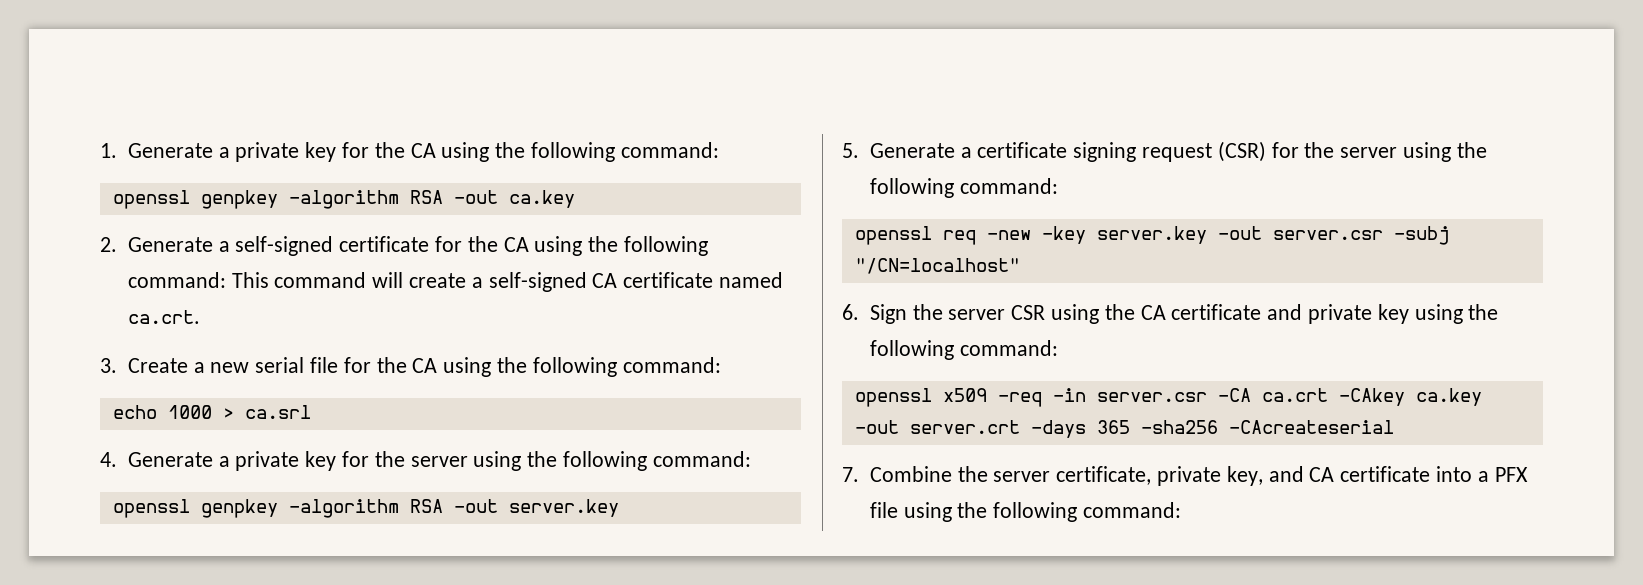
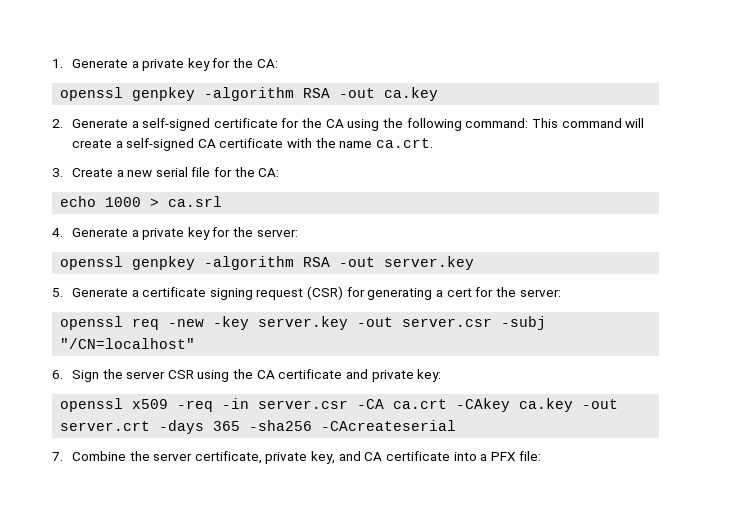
[410,142,719,162] CA using the following command: -> [256,59,278,68] CA:
[718,272,783,288] named -> [287,138,373,148] with the name
[412,357,721,377] CA using the following command: -> [258,168,280,177] CA:
[410,451,751,471] server using the following command: -> [256,229,298,237] server:
[1304,142,1487,162] [869,178,1058,198] the server using the following command: -> [367,287,561,300] generating a cert for the server:
[1377,304,1499,324] [869,340,1058,360] key using the following command: -> [417,369,442,382] key:
[869,502,1181,522] file using the following command: -> [518,451,541,461] file:

